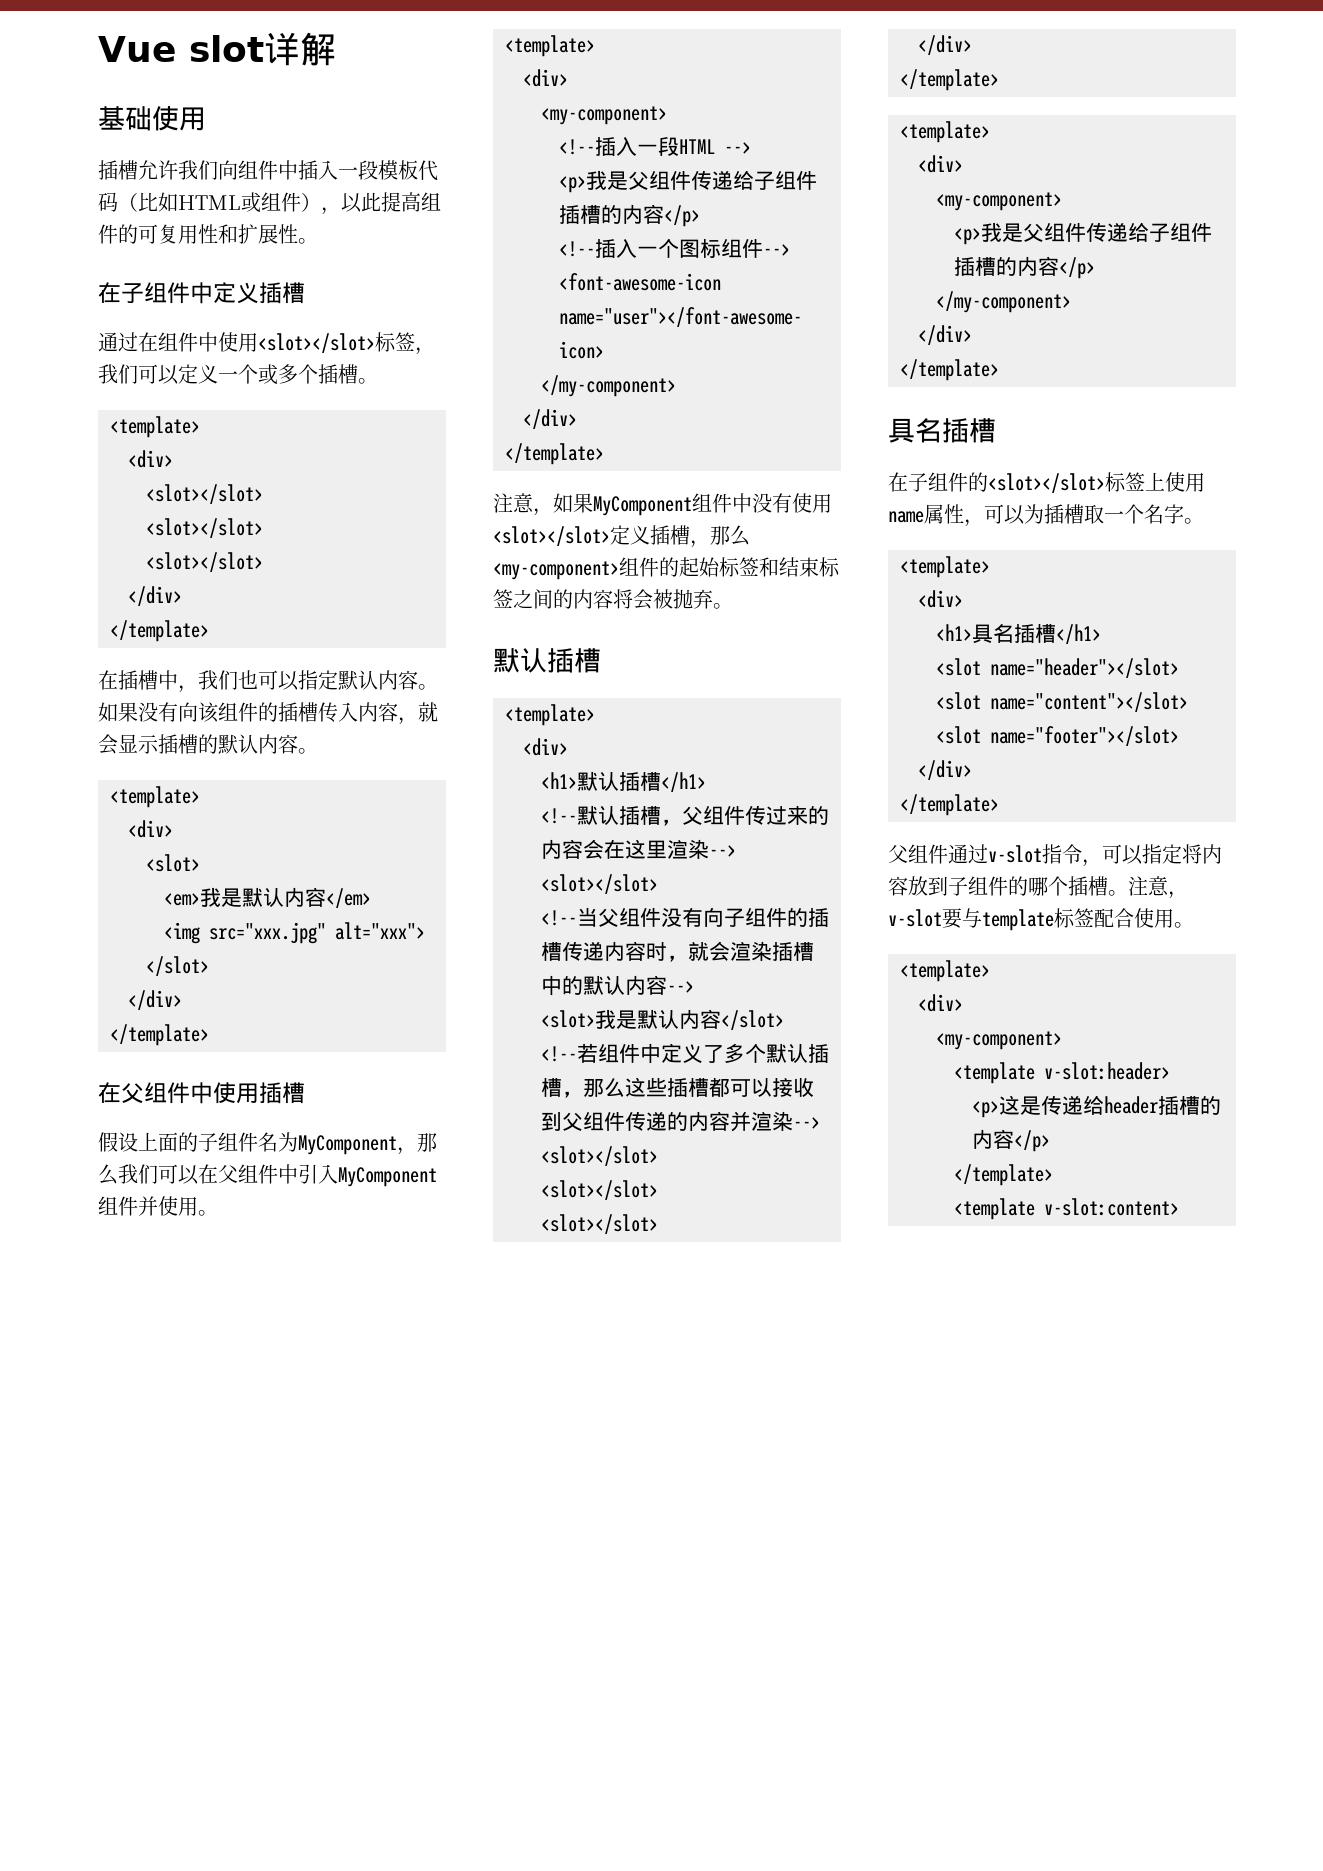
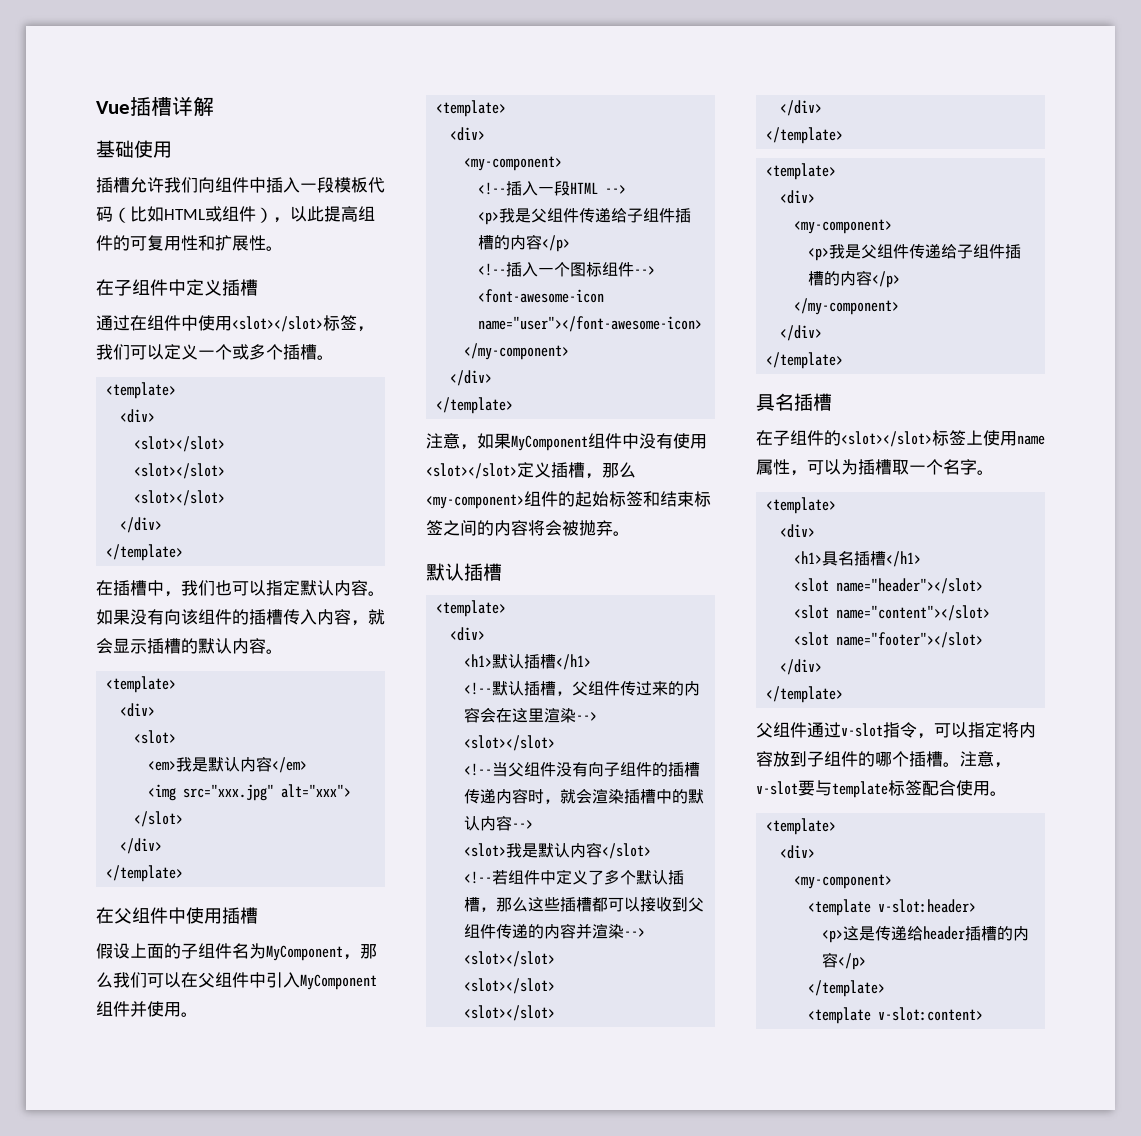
[188,35,264,62] slot -> [130,97,172,116] 插槽

